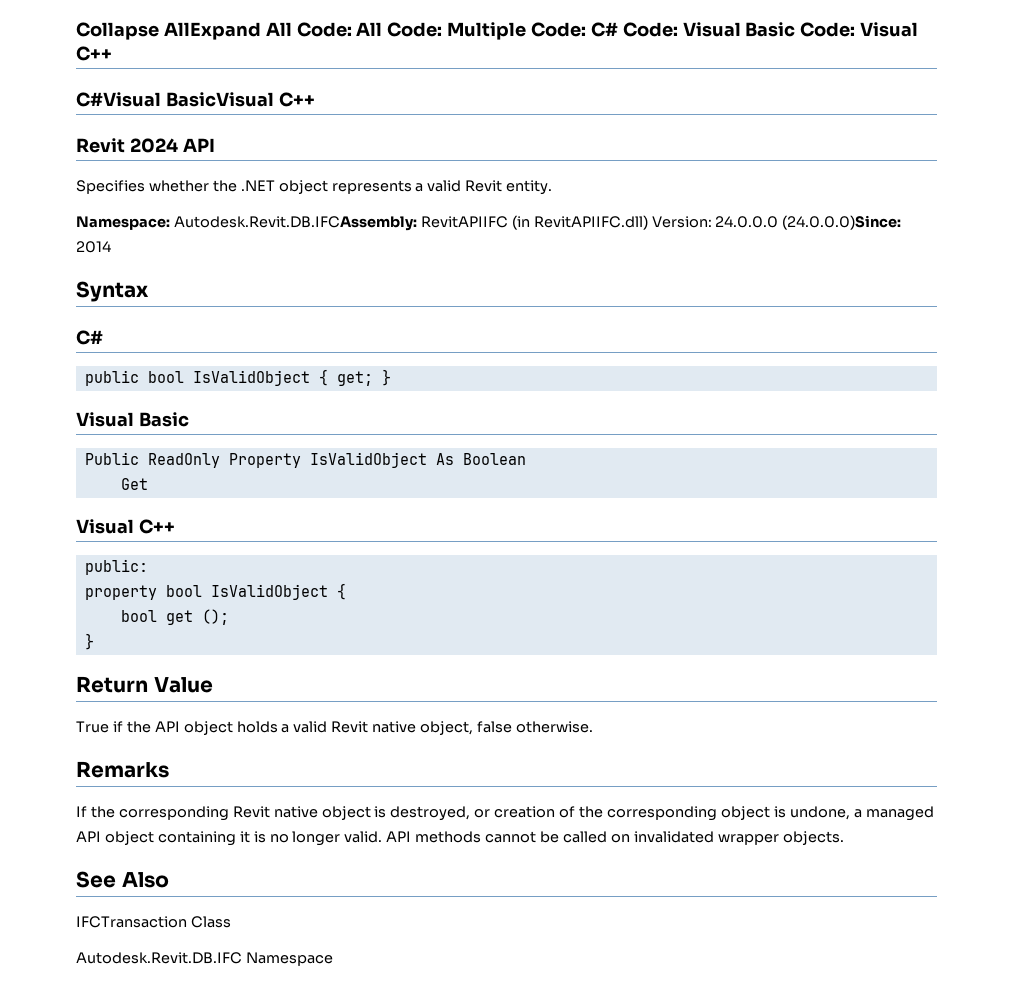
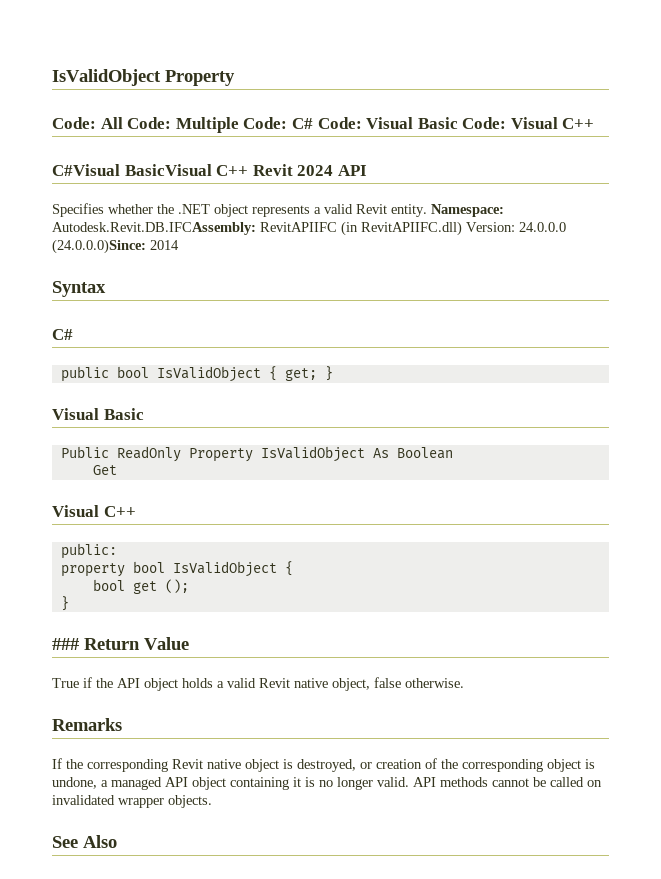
[76,22,292,40] Collapse AllExpand All -> [52,69,235,86] IsValidObject Property //
(315, 99) // -> (249, 170) none
(553, 187) // -> (427, 210) none
(94, 641) none -> [52,638,79,650] ###
[76,916,231,928] [76,952,333,966] // IFCTransaction Class // Autodesk.Revit.DB.IFC Namespace -> (117, 841) none

